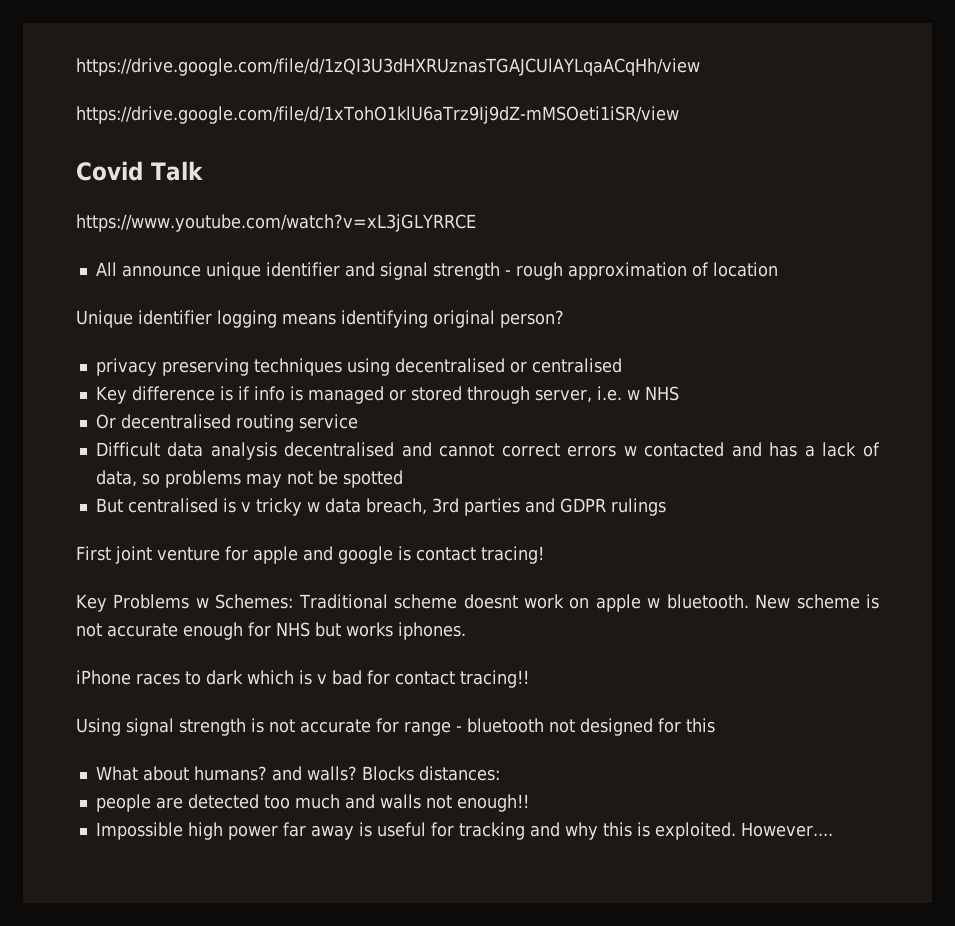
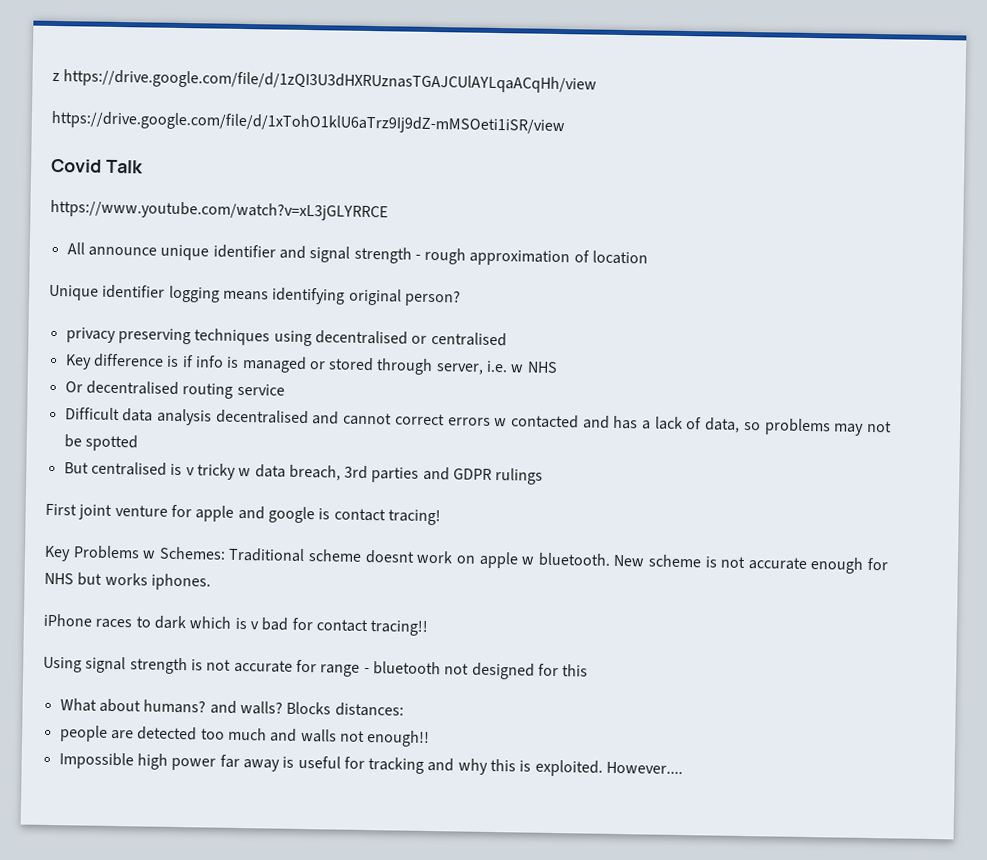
(76, 67) none -> [52,72,60,82] z

